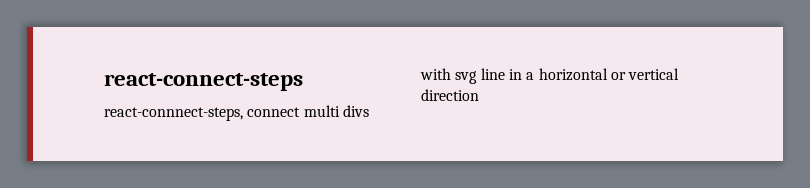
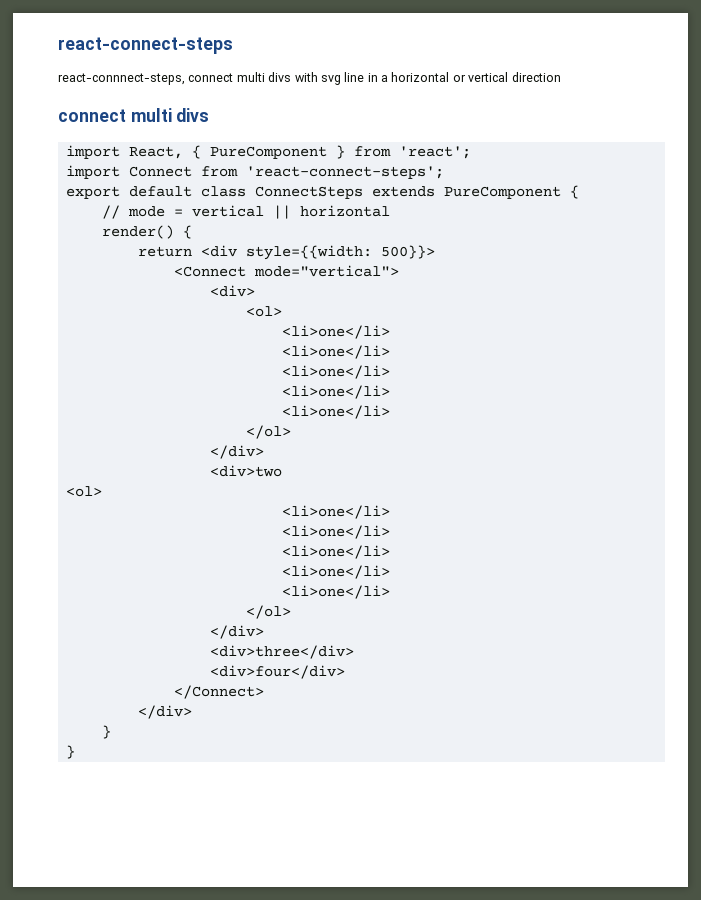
(479, 95) none -> [58,108,210,122] [65,145,471,159] [65,165,444,179] [65,185,579,199] [101,205,390,219] [101,225,192,239] [137,245,435,260] [173,265,399,277] [209,285,255,297] [245,306,282,317] [281,325,390,339] [281,345,390,359] [281,365,390,379] [281,385,390,399] [281,405,390,419] [245,425,291,439] [209,445,264,459] [209,465,282,477] [65,486,102,497] [281,505,390,519] [281,525,390,539] [281,545,390,559] [281,565,390,579] [281,585,390,599] [245,605,291,619] [209,625,264,639] [209,645,354,659] [209,665,345,679] [173,685,264,699] [137,705,192,719] [101,725,111,739] [65,745,75,759] // connect multi divs // import React, { PureComponent } from 'react'; // import Connect from 'react-connect-steps'; // export default class ConnectSteps extends PureComponent { // // mode = vertical || horizontal // render() { // return <div style={{width: 500}}> // <Connect mode="vertical"> // <div> // <ol> // <li>one</li> // <li>one</li> // <li>one</li> // <li>one</li> // <li>one</li> // </ol> // </div> // <div>two // <ol> // <li>one</li> // <li>one</li> // <li>one</li> // <li>one</li> // <li>one</li> // </ol> // </div> // <div>three</div> // <div>four</div> // </Connect> // </div> // } // }

